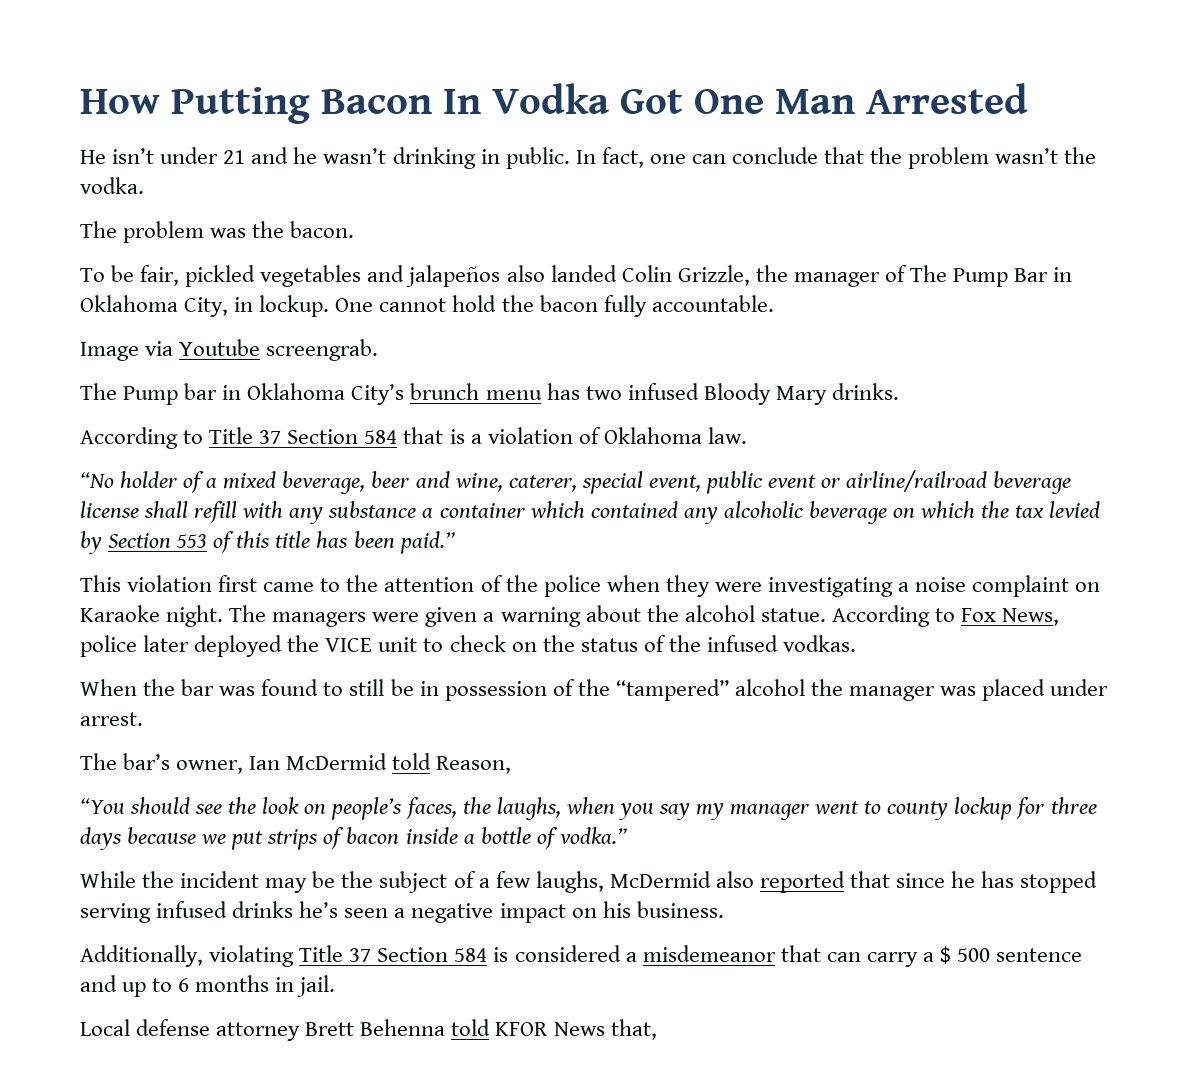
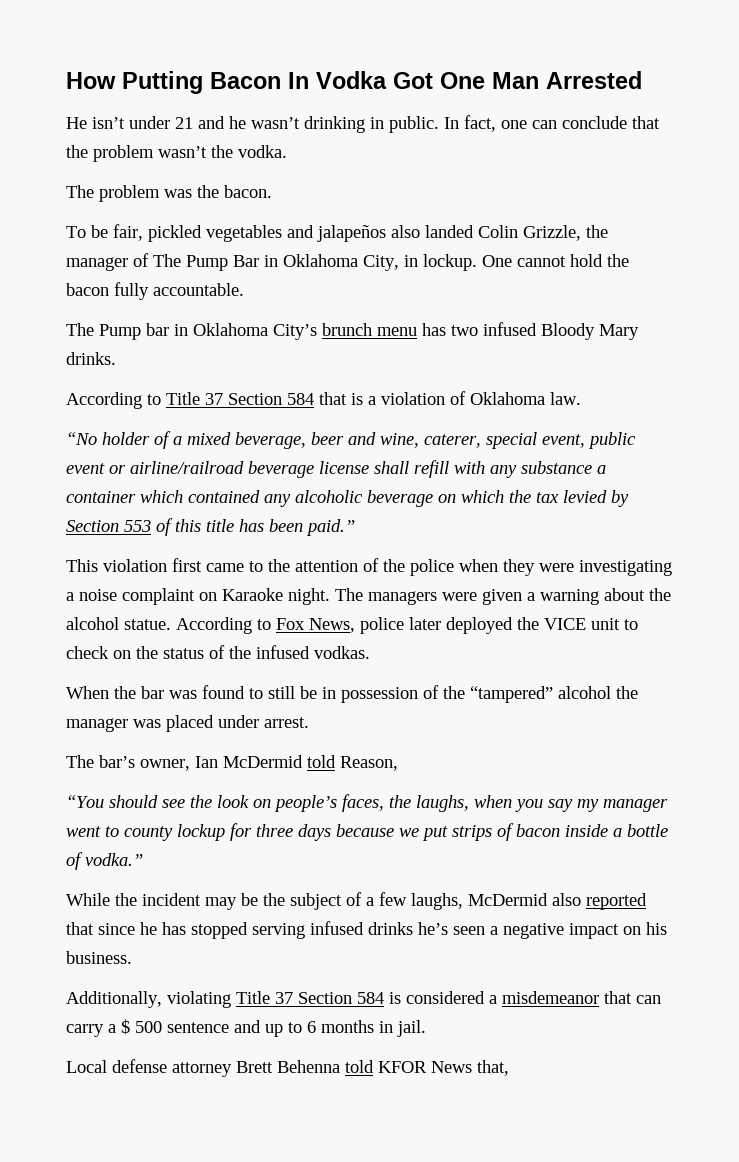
[80,339,379,361] // Image via Youtube screengrab. -> (244, 289) none

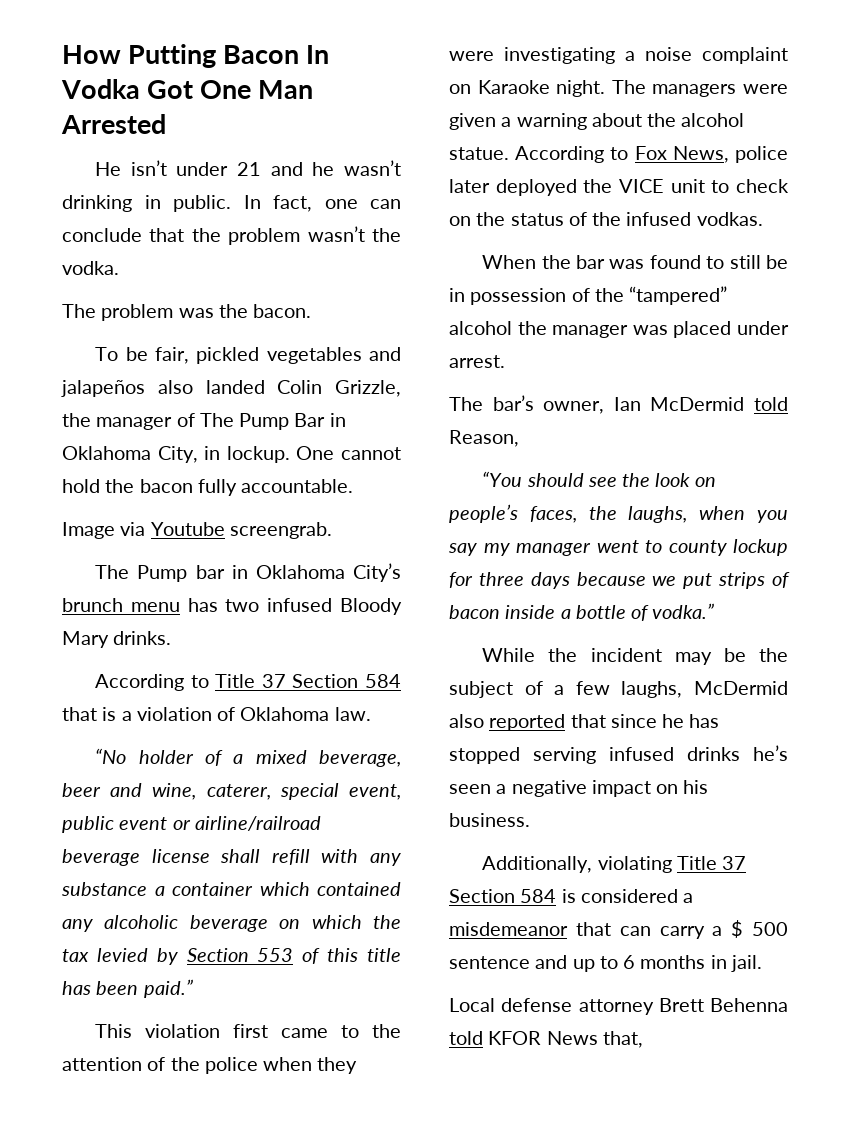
(244, 289) none -> [62,522,332,539] // Image via Youtube screengrab.

